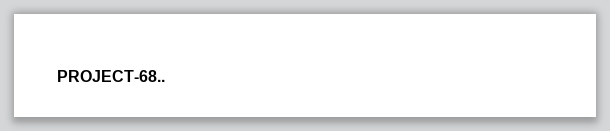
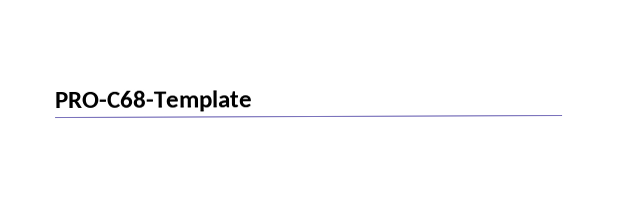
[57,70,165,82] PROJECT-68.. -> [54,90,253,113] PRO-C68-Template

